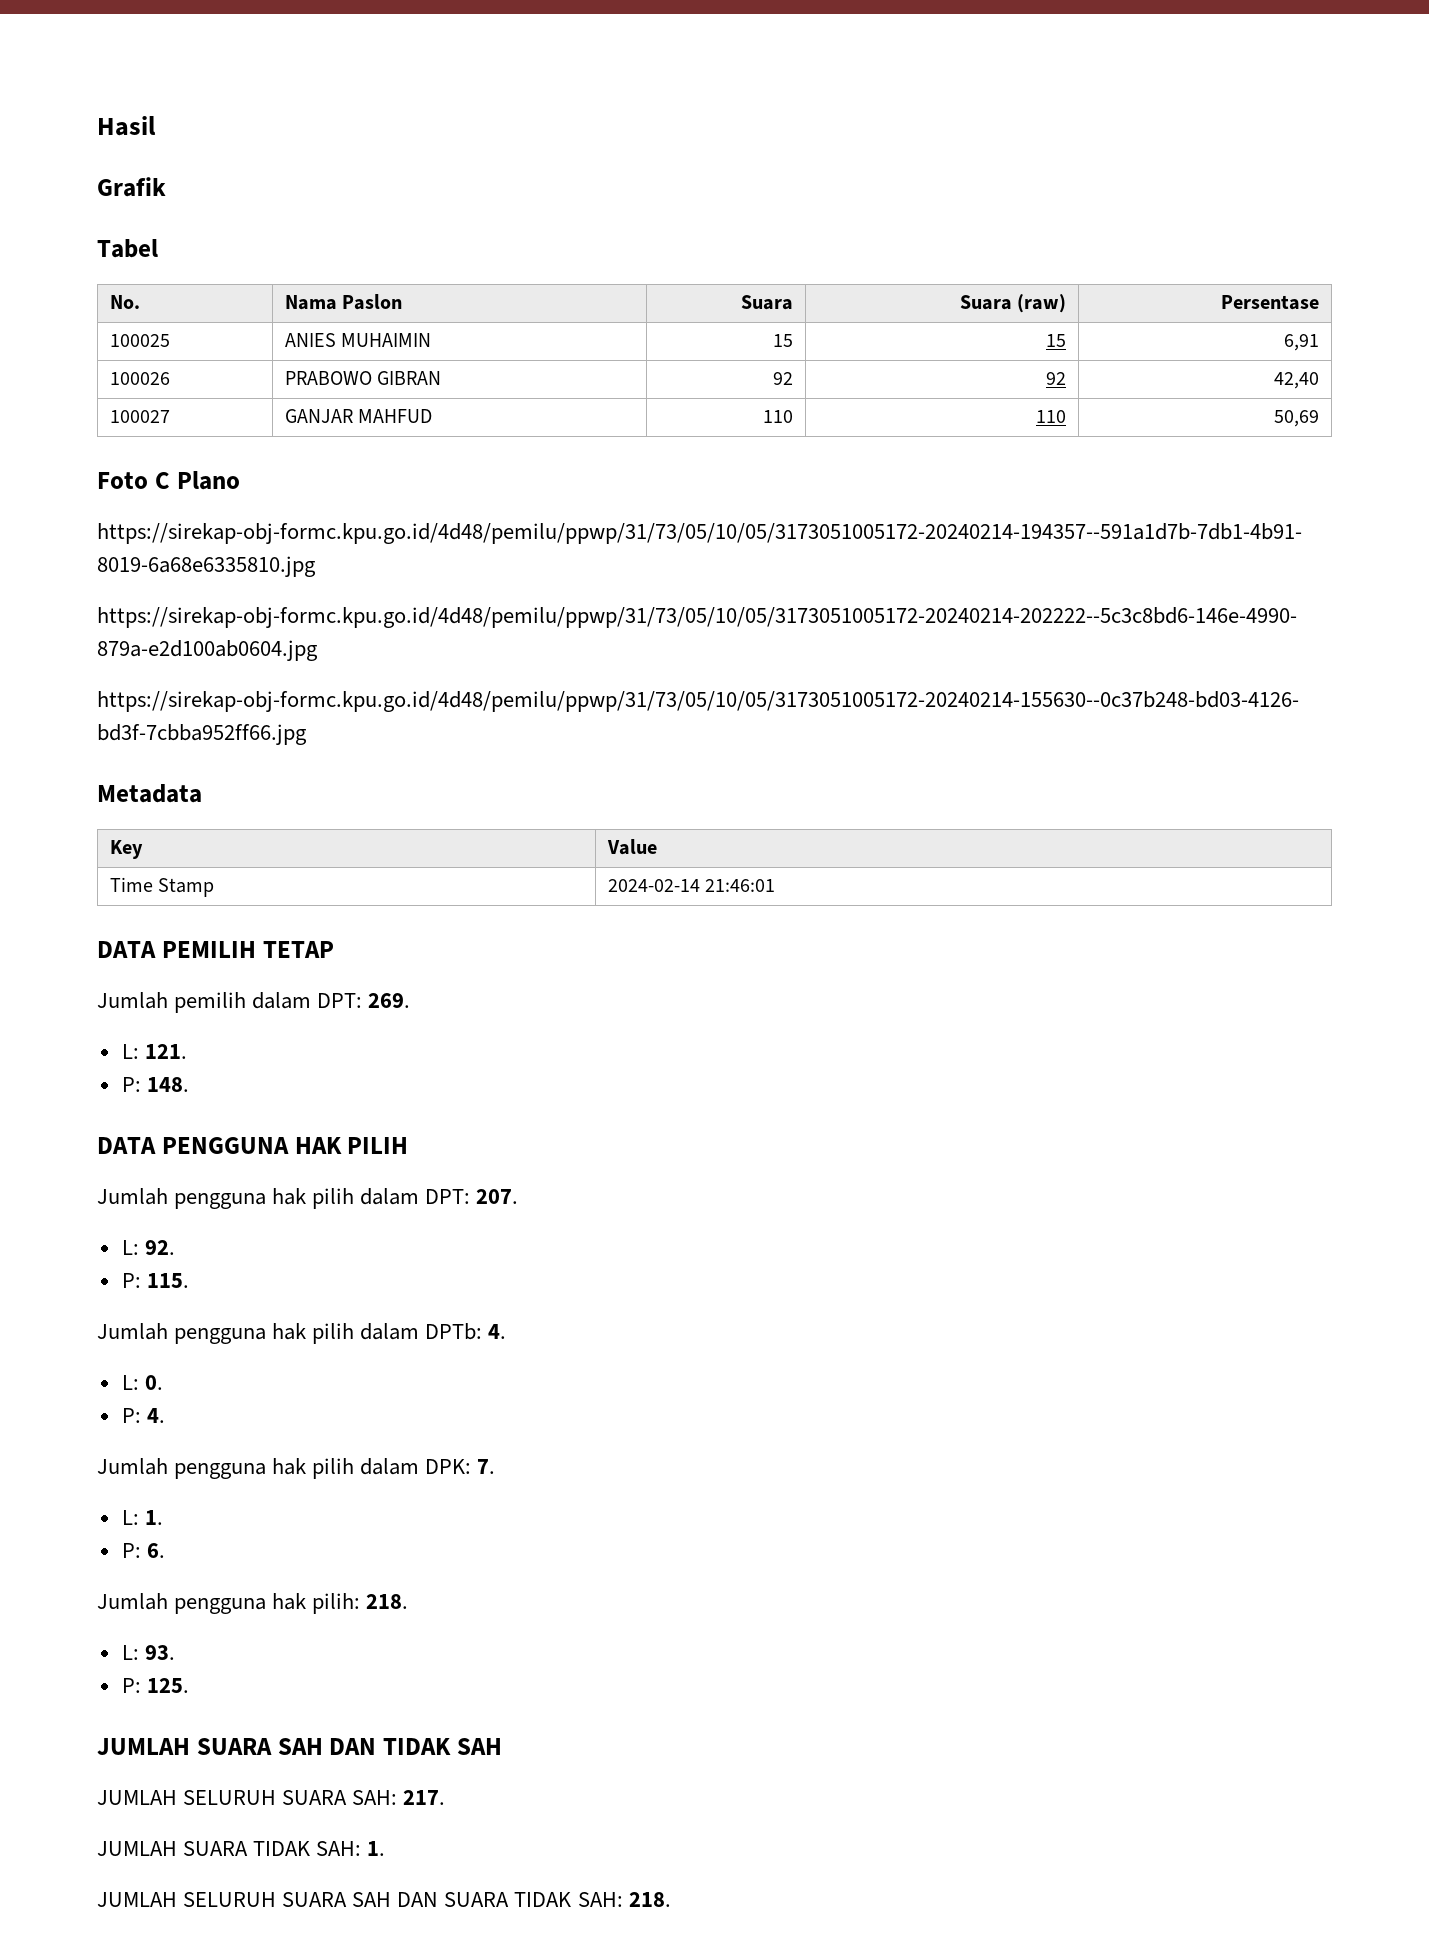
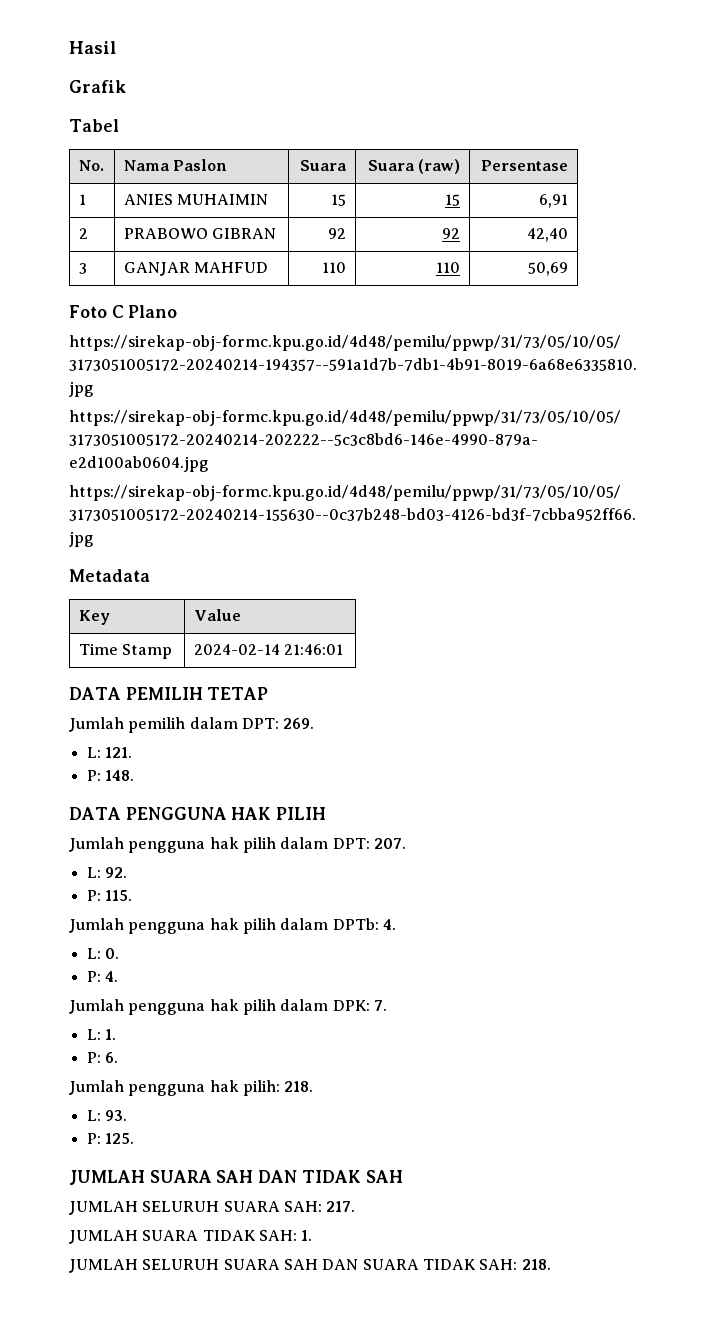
[109,334,170,347] 100025 -> [78,194,86,205] 1
[109,372,170,385] 100026 -> [78,228,88,239] 2
[109,410,170,423] 100027 -> [78,263,87,274] 3

